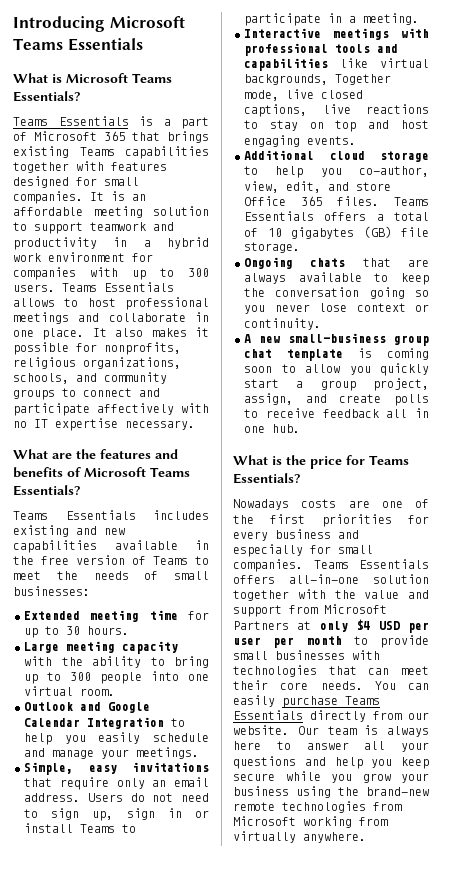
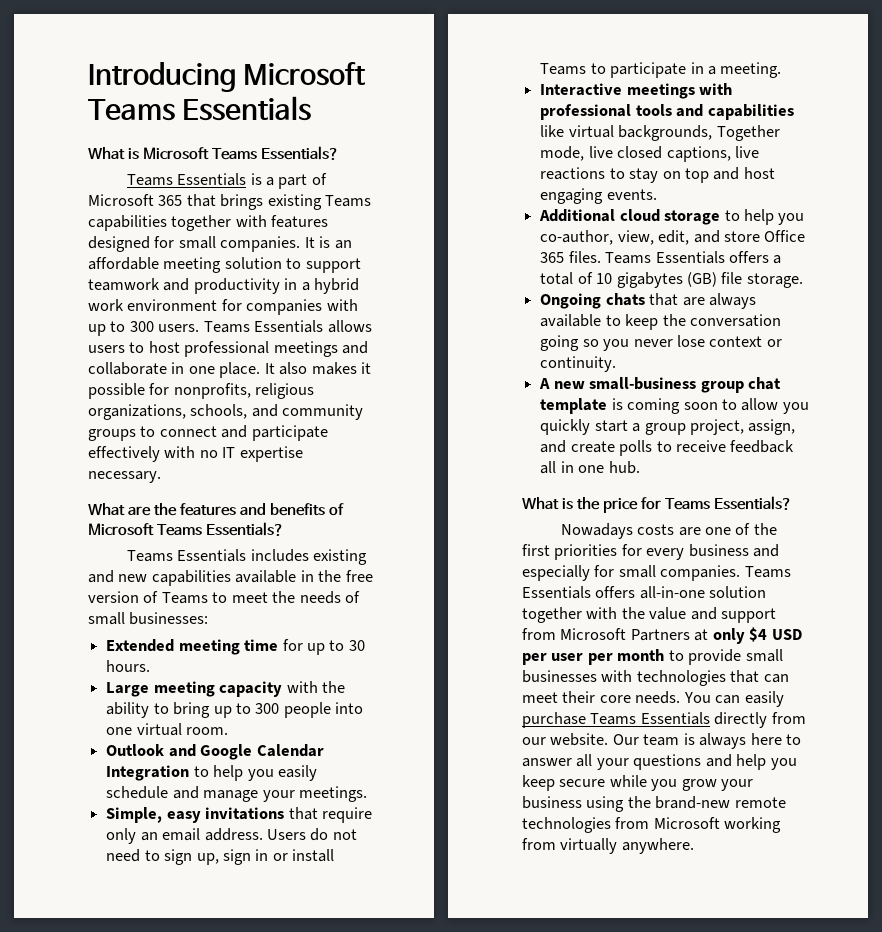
(55, 302) none -> [88,345,125,353] users
[97,403,174,415] affectively -> [88,446,160,462] effectively

